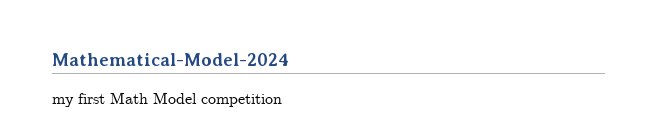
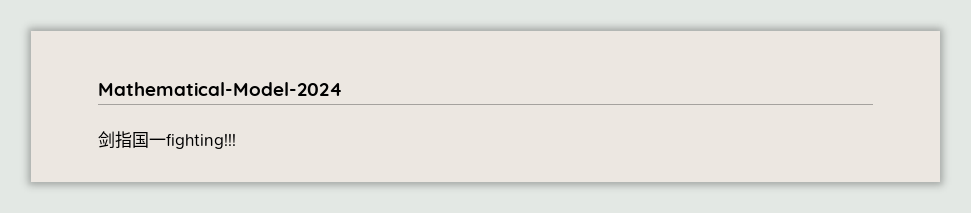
[52,92,282,107] my first Math Model competition -> [98,131,236,149] 剑指国一fighting!!!

